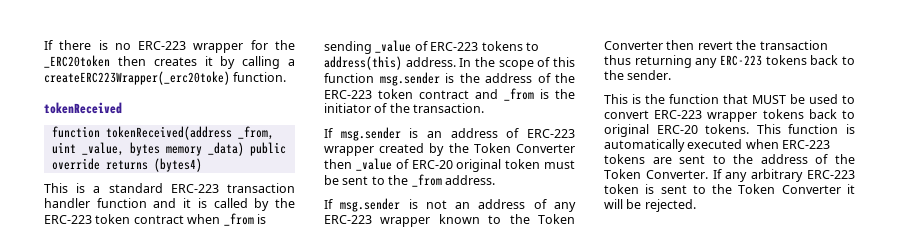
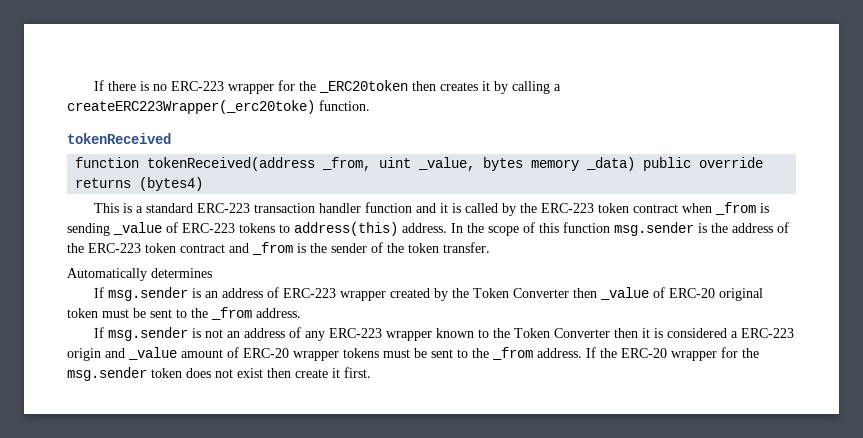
[324,103,485,113] initiator of the transaction. -> [331,242,490,253] [67,268,212,281] sender of the token transfer. // Automatically determines
[697,40,828,50] [604,55,855,68] [604,70,672,80] [604,94,855,104] [604,109,855,122] [604,124,855,137] [604,139,831,152] [604,154,855,164] [604,169,855,182] [604,184,855,194] [604,199,696,212] revert the transaction thus returning any ERC-223 tokens back to the sender. // This is the function that MUST be used to convert ERC-223 wrapper tokens back to original ERC-20 tokens. This function is automatically executed when ERC-223 tokens are sent to the address of the Token Converter. If any arbitrary ERC-223 token is sent to the Token Converter it will be rejected. -> [642,328,795,338] [67,347,759,361] [67,367,371,381] it is considered a ERC-223 origin and _value amount of ERC-20 wrapper tokens must be sent to the _from address. If the ERC-20 wrapper for the msg.sender token does not exist then create it first.

